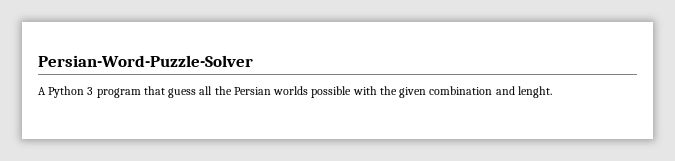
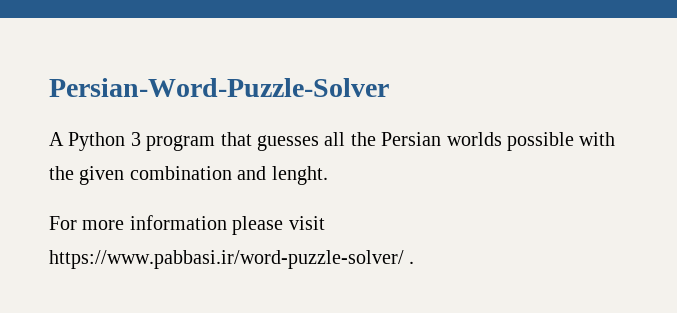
[168,88,197,98] guess -> [257,135,319,151] guesses
(552, 92) none -> [49,215,325,235] [49,250,415,269] // For more information please visit https://www.pabbasi.ir/word-puzzle-solver/ .

